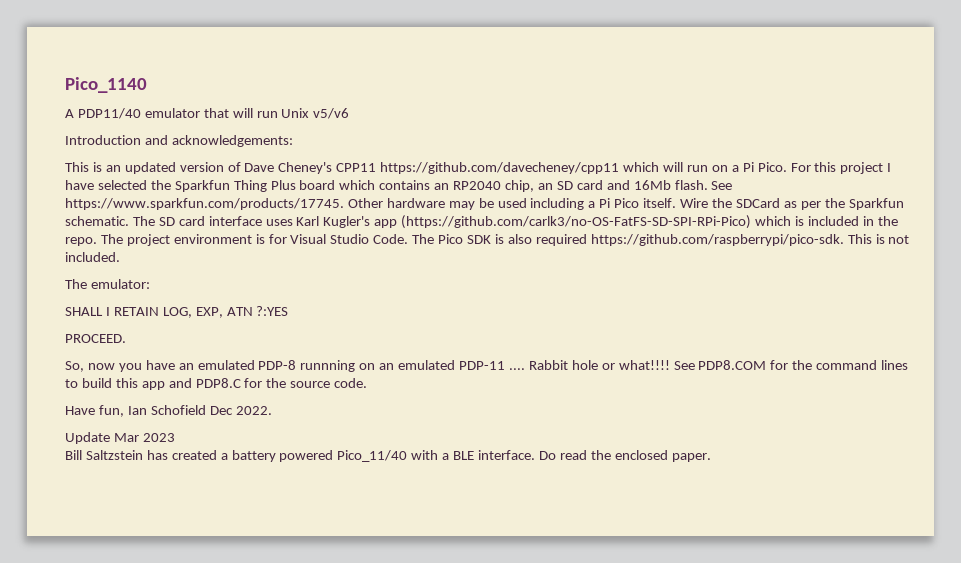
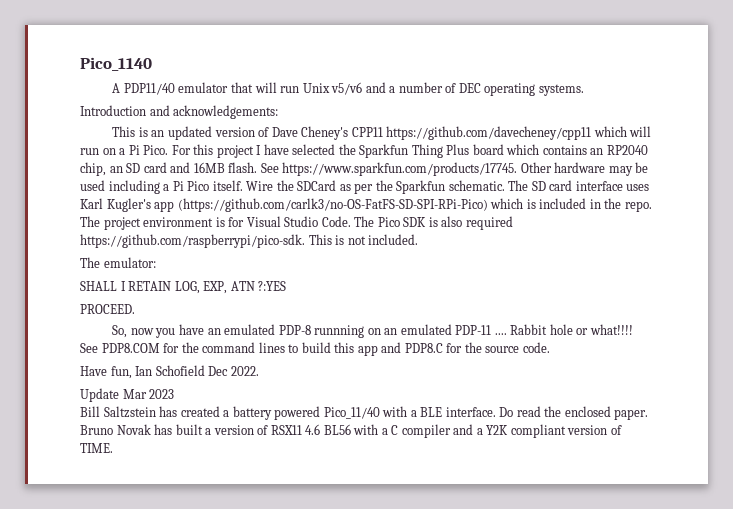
(350, 113) none -> [365,82,584,96] and a number of DEC operating systems.
[633,180,671,190] 16Mb -> [193,162,225,173] 16MB
(711, 457) none -> [80,424,622,438] [80,443,113,453] Bruno Novak has built a version of RSX11 4.6 BL56 with a C compiler and a Y2K compliant version of TIME.

